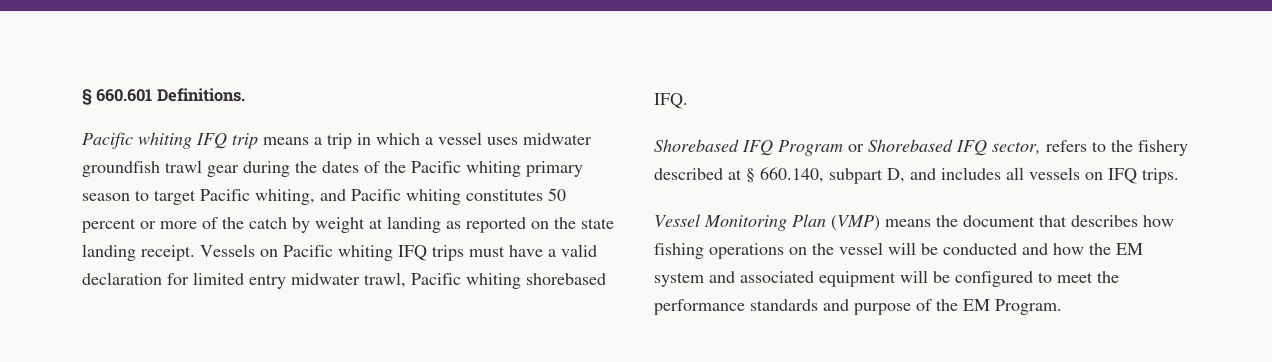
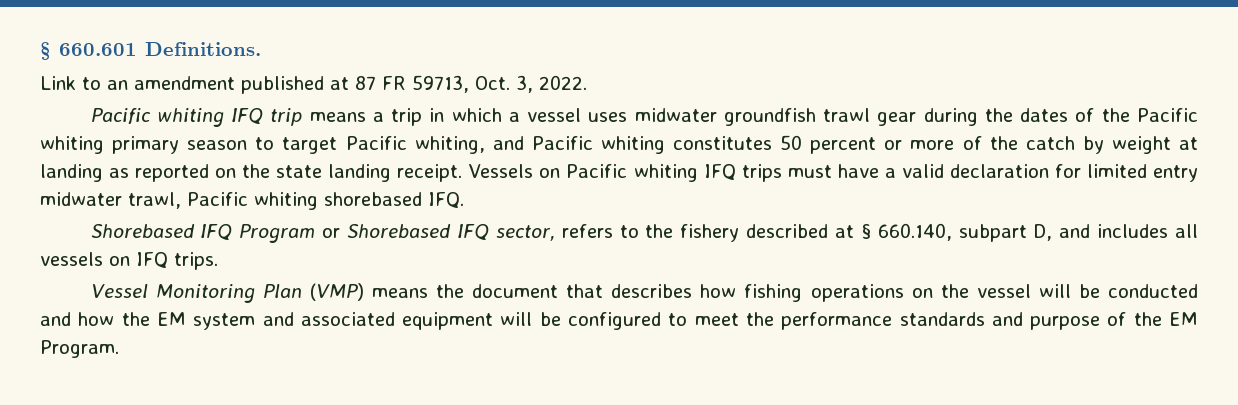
(245, 95) none -> [40,75,587,94] // Link to an amendment published at 87 FR 59713, Oct. 3, 2022.

